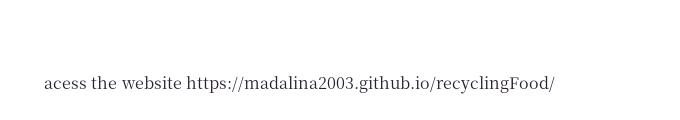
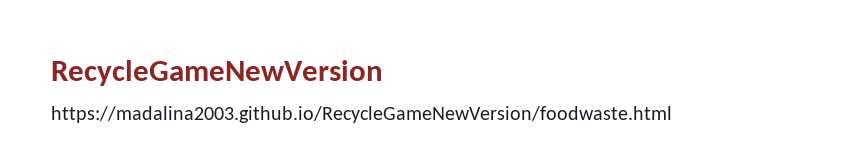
[44,76,555,94] acess the website https://madalina2003.github.io/recyclingFood/ -> [51,60,383,86] [51,106,672,123] RecycleGameNewVersion // https://madalina2003.github.io/RecycleGameNewVersion/foodwaste.html

